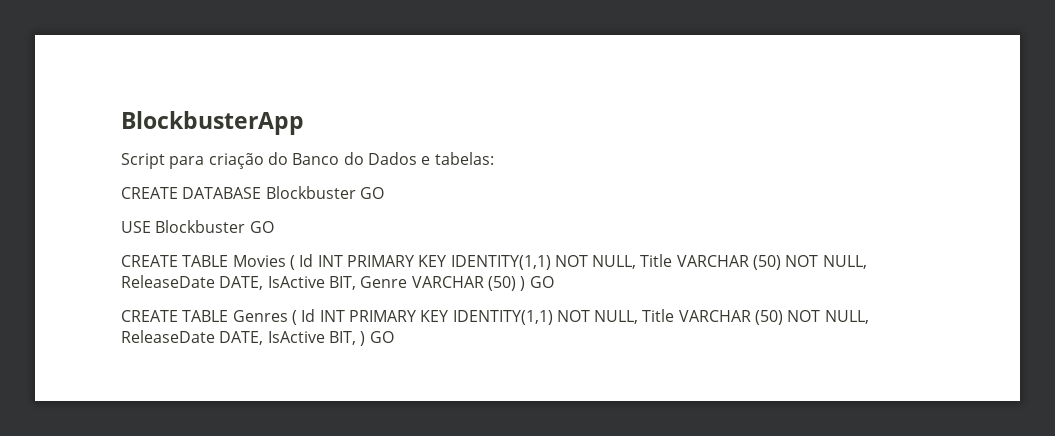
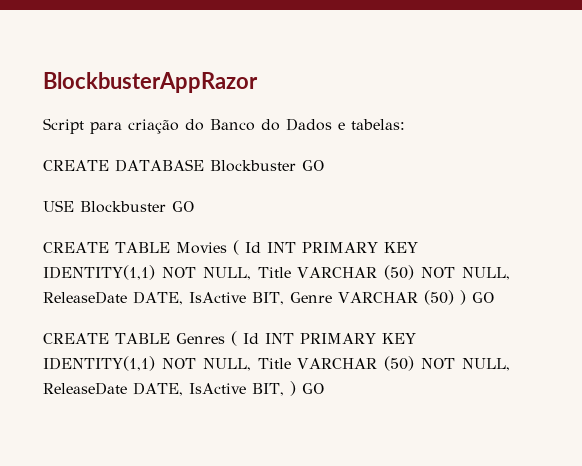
[121,111,304,135] BlockbusterApp -> [43,72,258,93] BlockbusterAppRazor

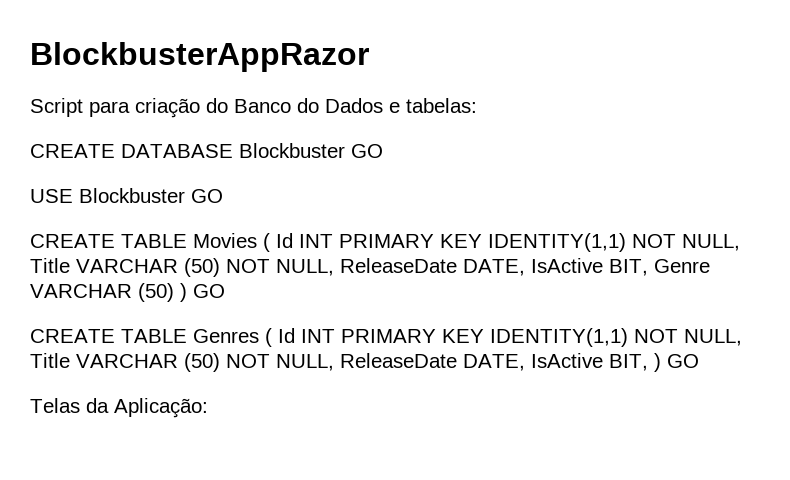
(324, 388) none -> [30,398,208,418] // Telas da Aplicação:

